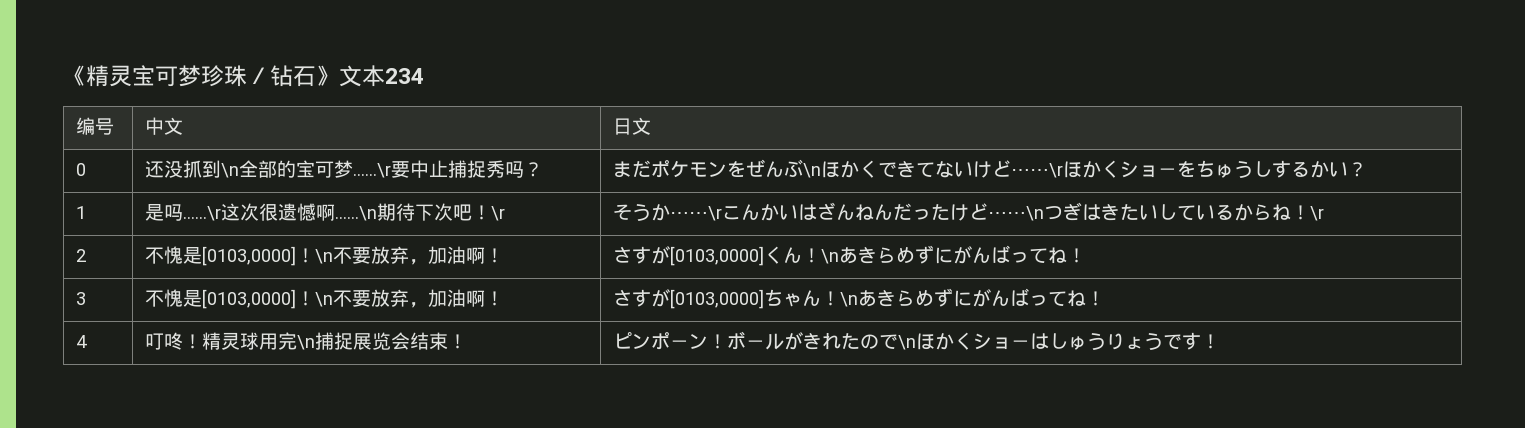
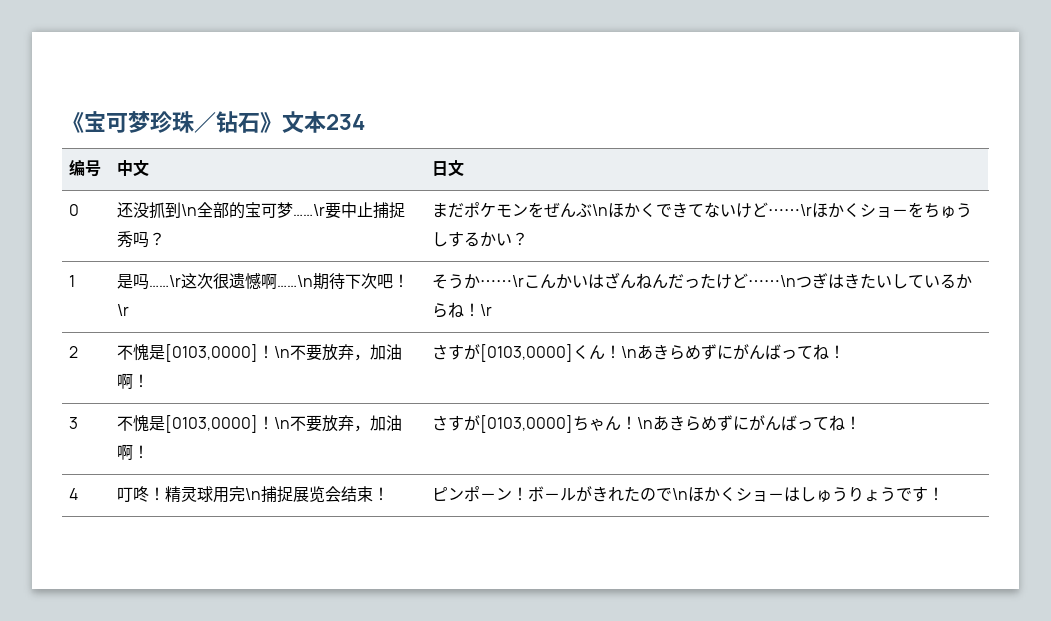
[86,65,132,87] 精灵 -> (84, 122) none

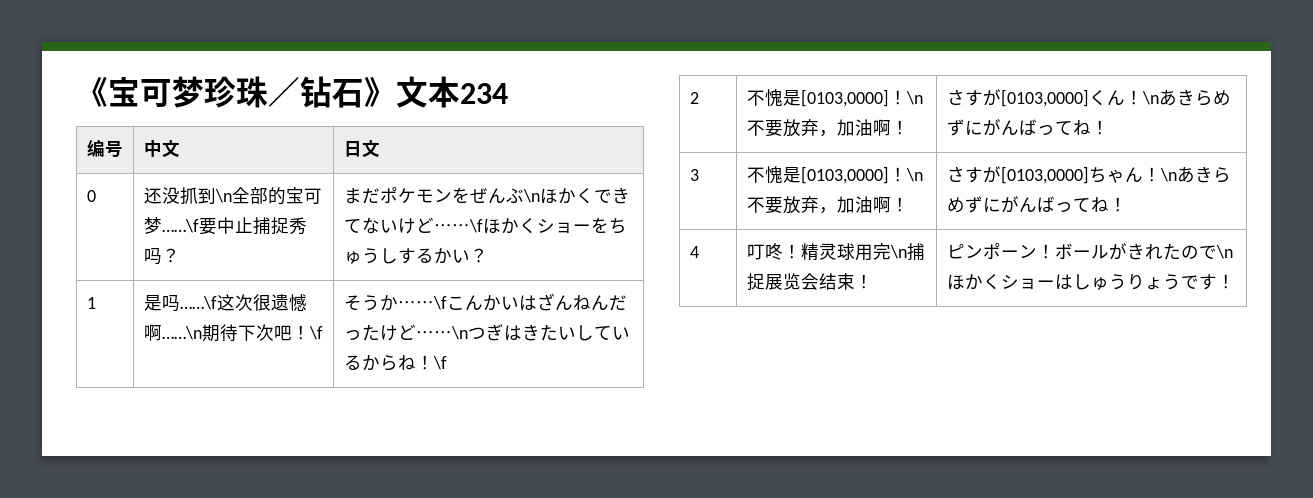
[292,204,325,216] ……\r -> [161,219,199,233] ……\f
[767,203,908,218] ⋯⋯\rほかくショ－ -> [433,218,591,234] ⋯⋯\fほかくショー
[148,275,181,287] ……\r -> [179,296,217,310] ……\f
[116,304,129,316] \r -> [308,326,323,340] \f
[479,275,524,287] ⋯⋯\r -> [397,296,447,310] ⋯⋯\f
[479,304,492,316] \r -> [432,356,447,370] \f
[479,486,560,502] －ン！ボ－ -> [1000,243,1091,259] ーン！ボー
[767,493,784,500] － -> [1036,280,1055,288] ー

